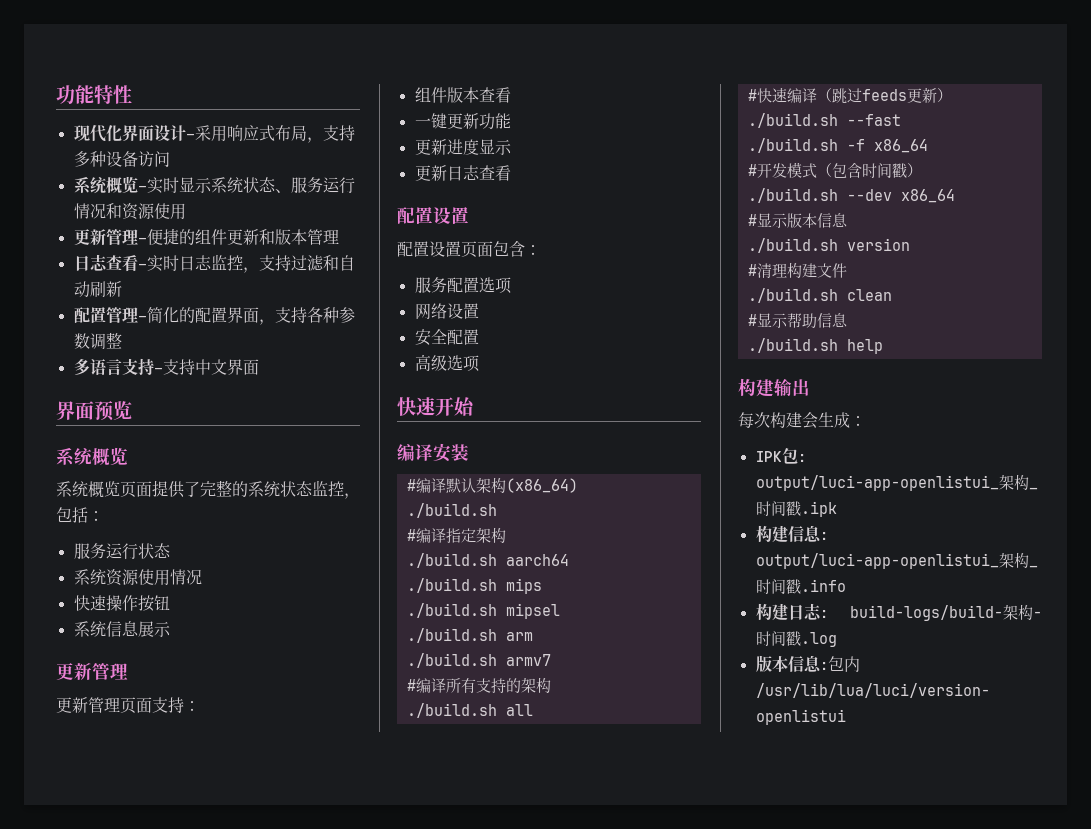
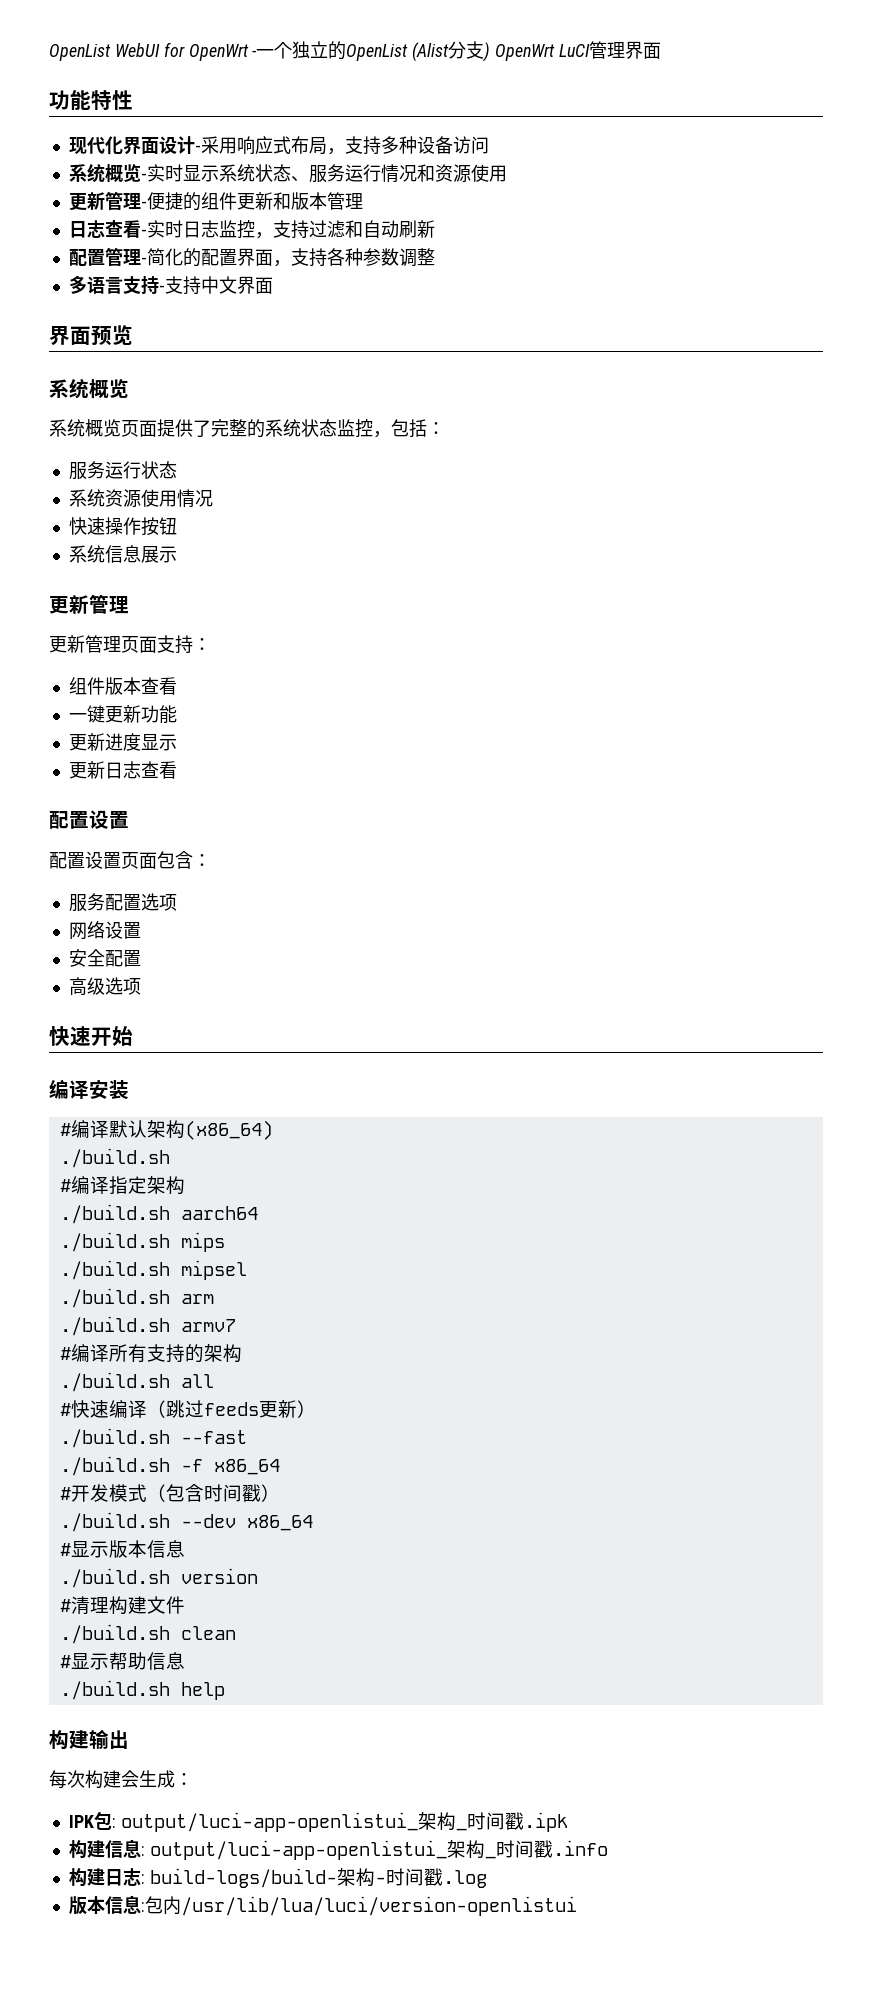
(56, 94) none -> [49,41,662,62] OpenList WebUI for OpenWrt -一个独立的OpenList (Alist分支) OpenWrt LuCI管理界面 //

